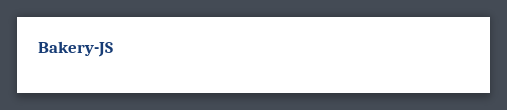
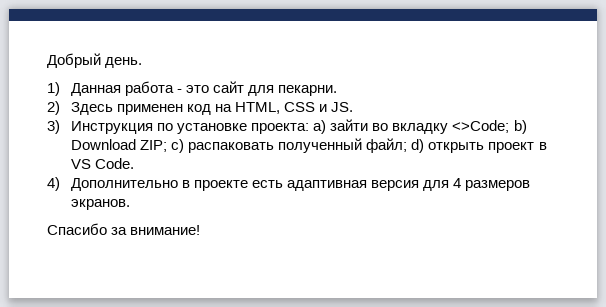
[38,41,113,57] Bakery-JS -> [47,53,143,68] [47,81,338,96] [47,101,354,115] [47,119,527,134] [71,138,547,153] [71,158,135,169] [47,177,531,191] [71,199,131,210] [47,223,201,235] Добрый день. // 1) Данная работа - это сайт для пекарни. // 2) Здесь применен код на HTML, CSS и JS. // 3) Инструкция по установке проекта: a) зайти во вкладку <>Code; b) Download ZIP; c) распаковать полученный файл; d) открыть проект в VS Code. // 4) Дополнительно в проекте есть адаптивная версия для 4 размеров экранов. // Спасибо за внимание!

